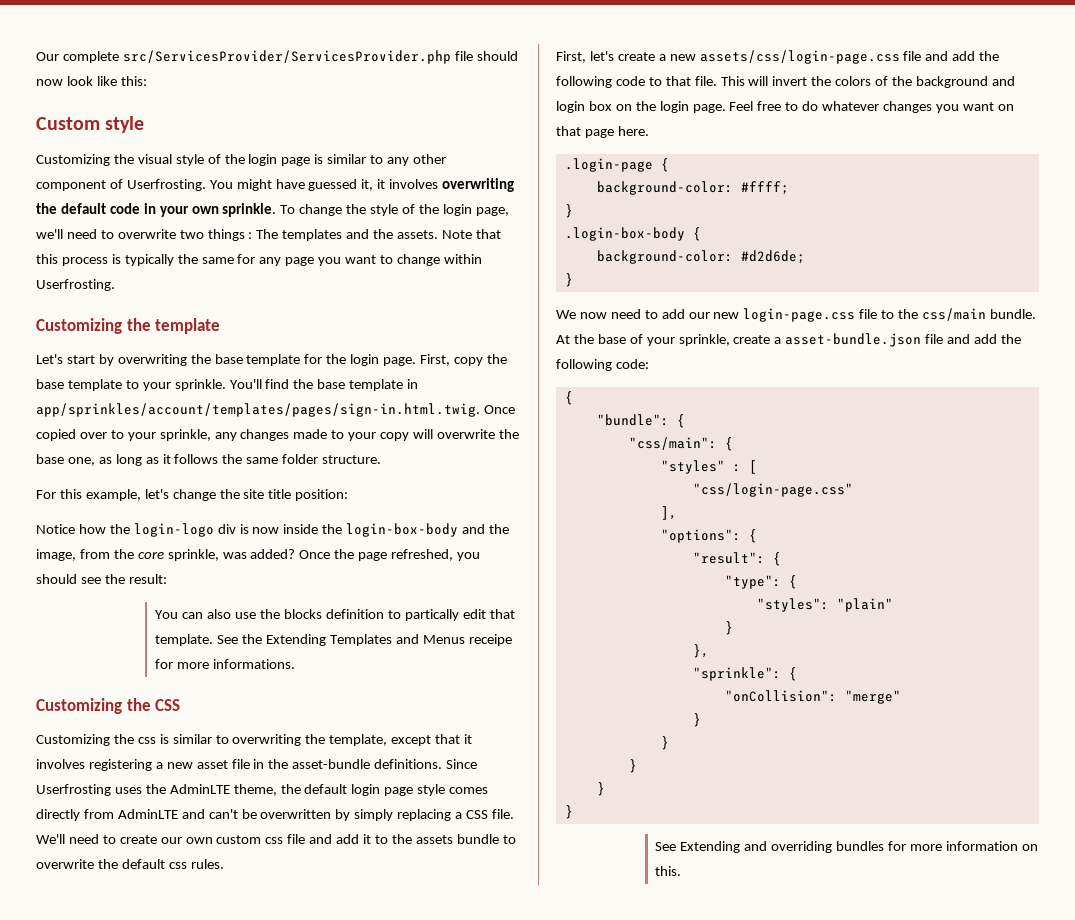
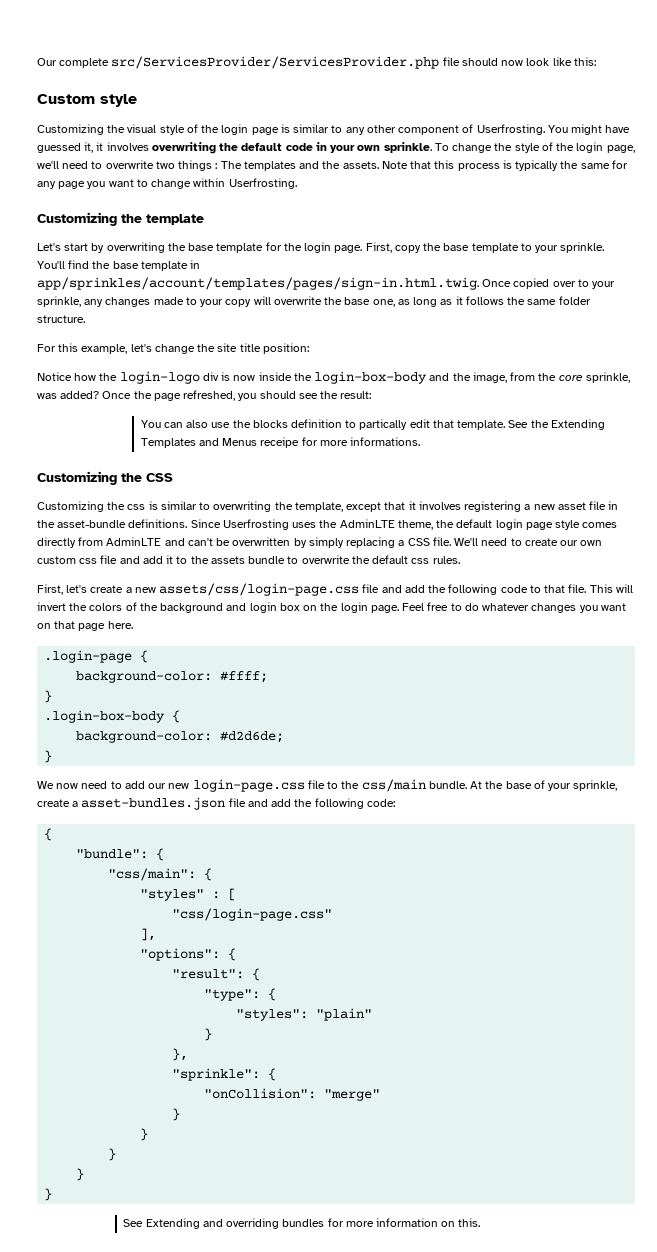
[785,333,922,347] asset-bundle.json -> [81,797,226,810] asset-bundles.json

